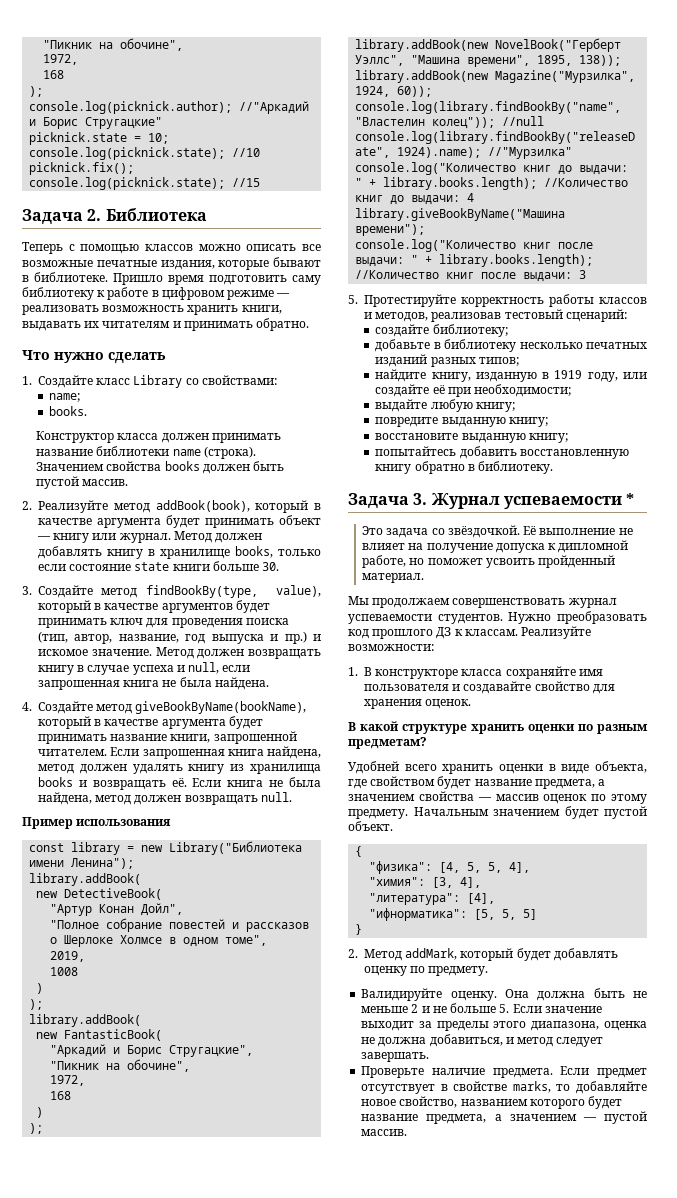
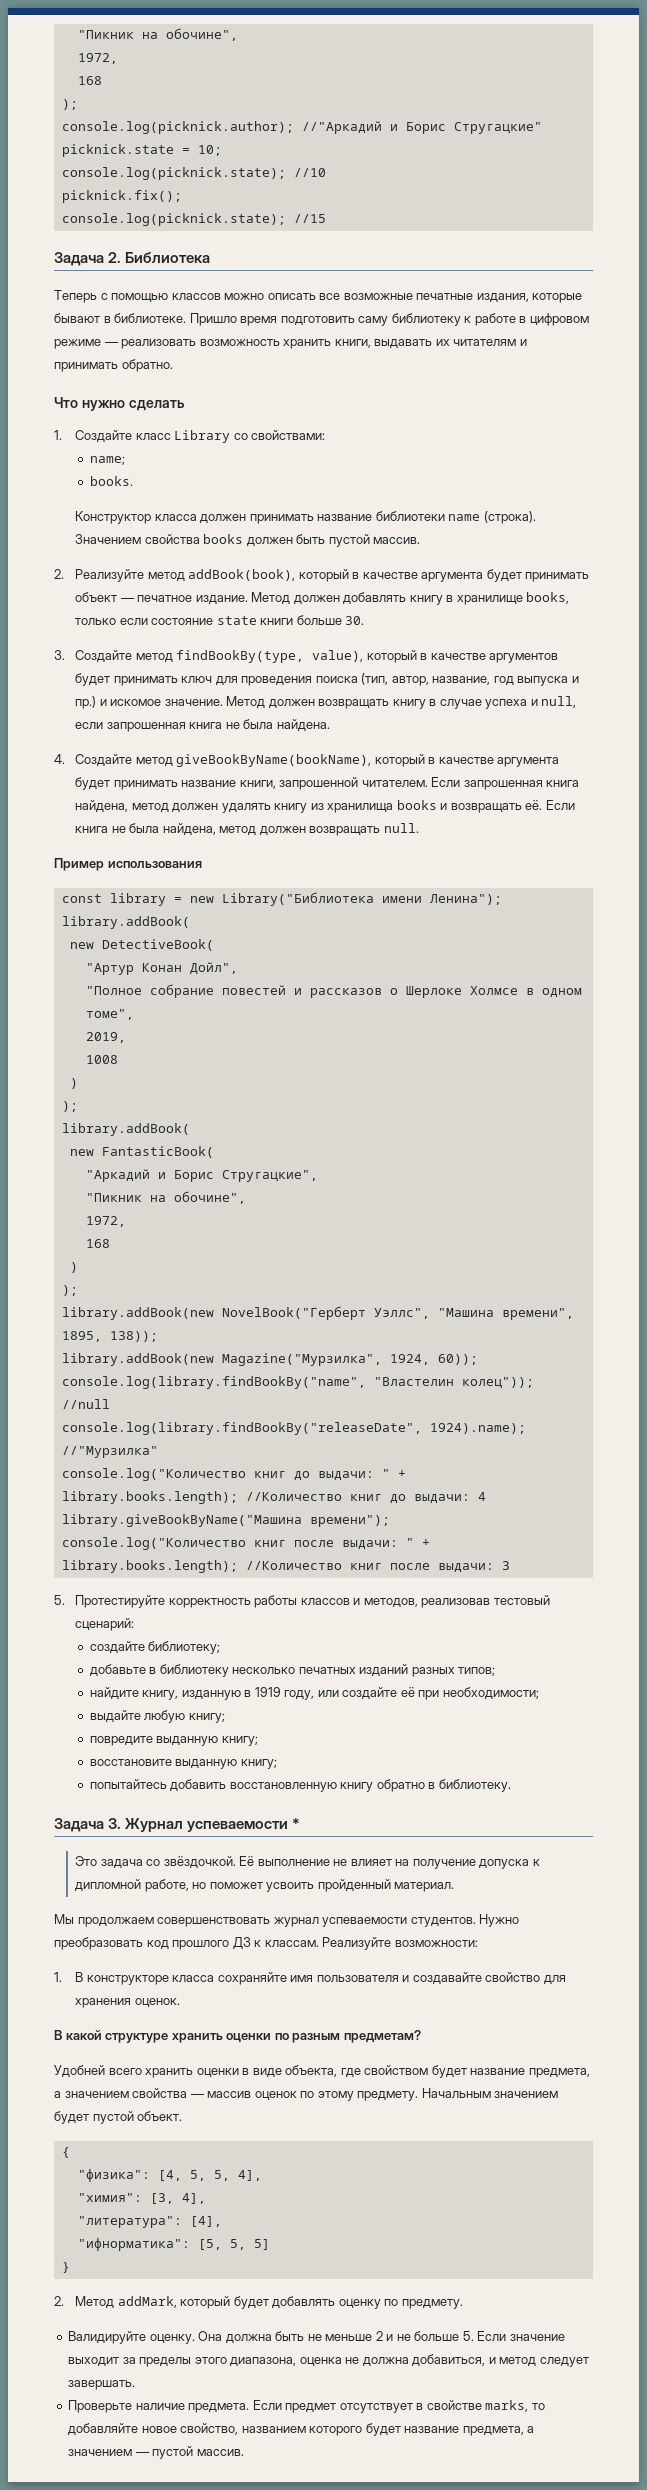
[53,533,171,543] книгу или журнал. -> [137,595,248,605] печатное издание.

